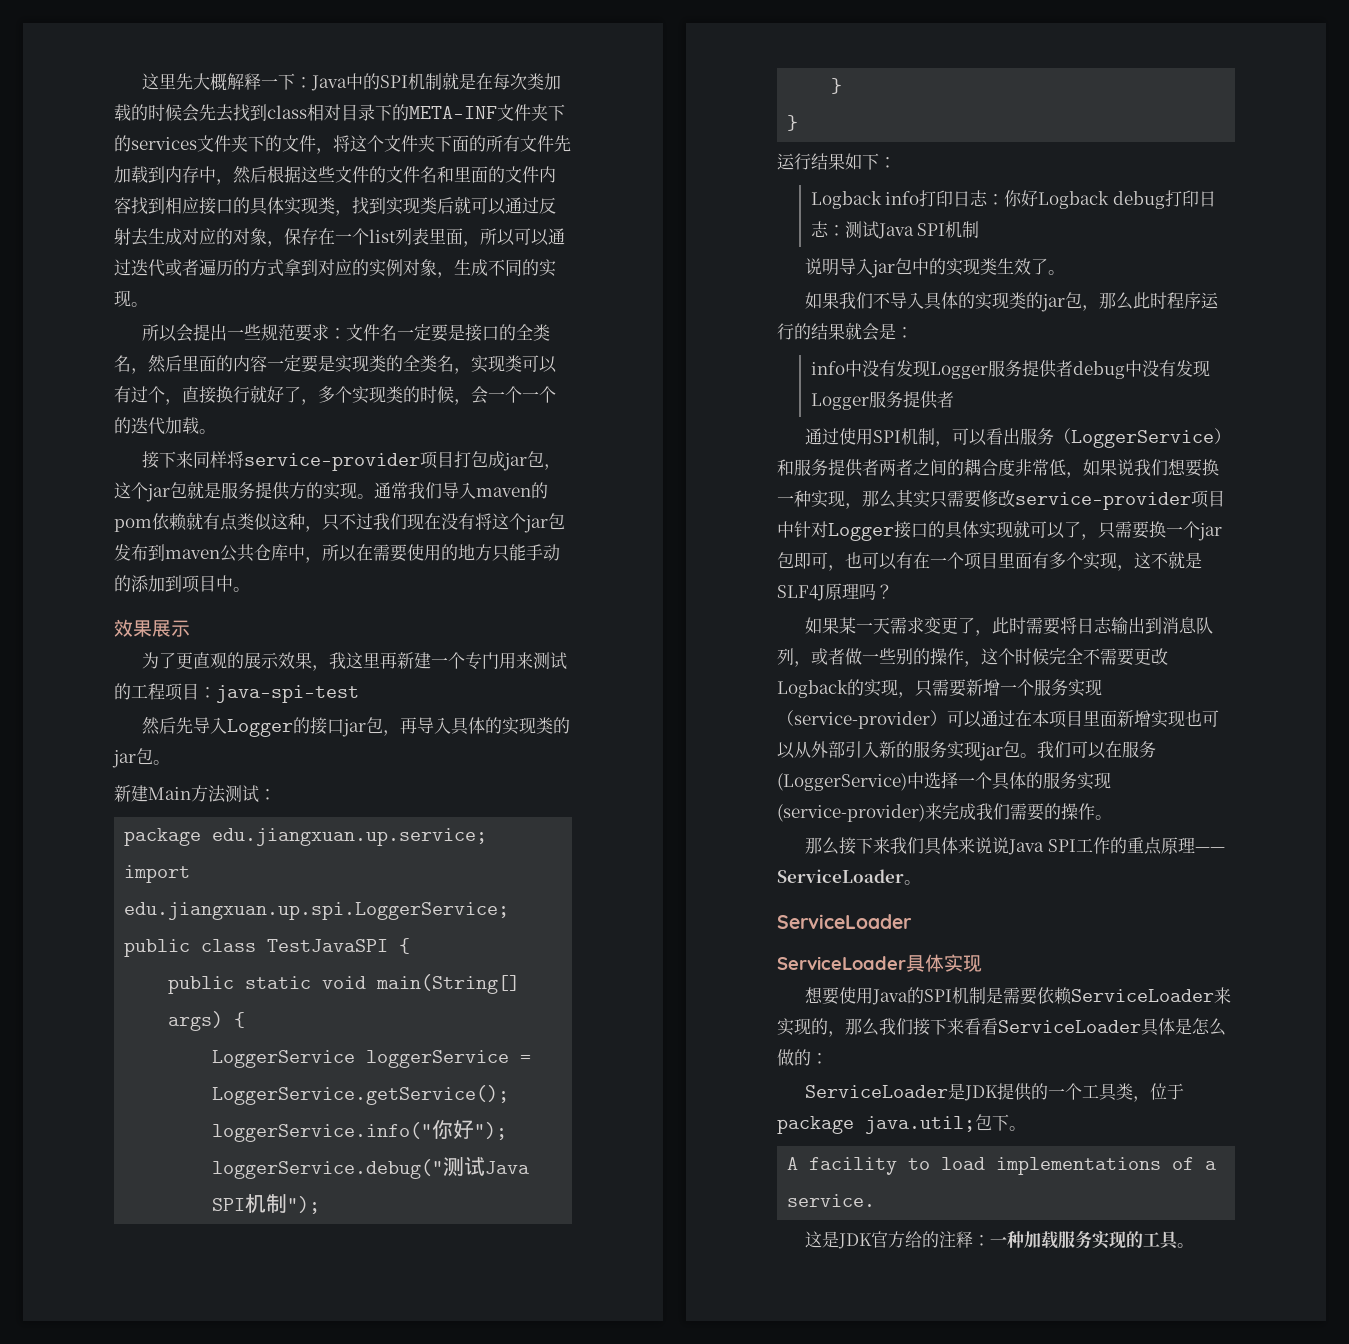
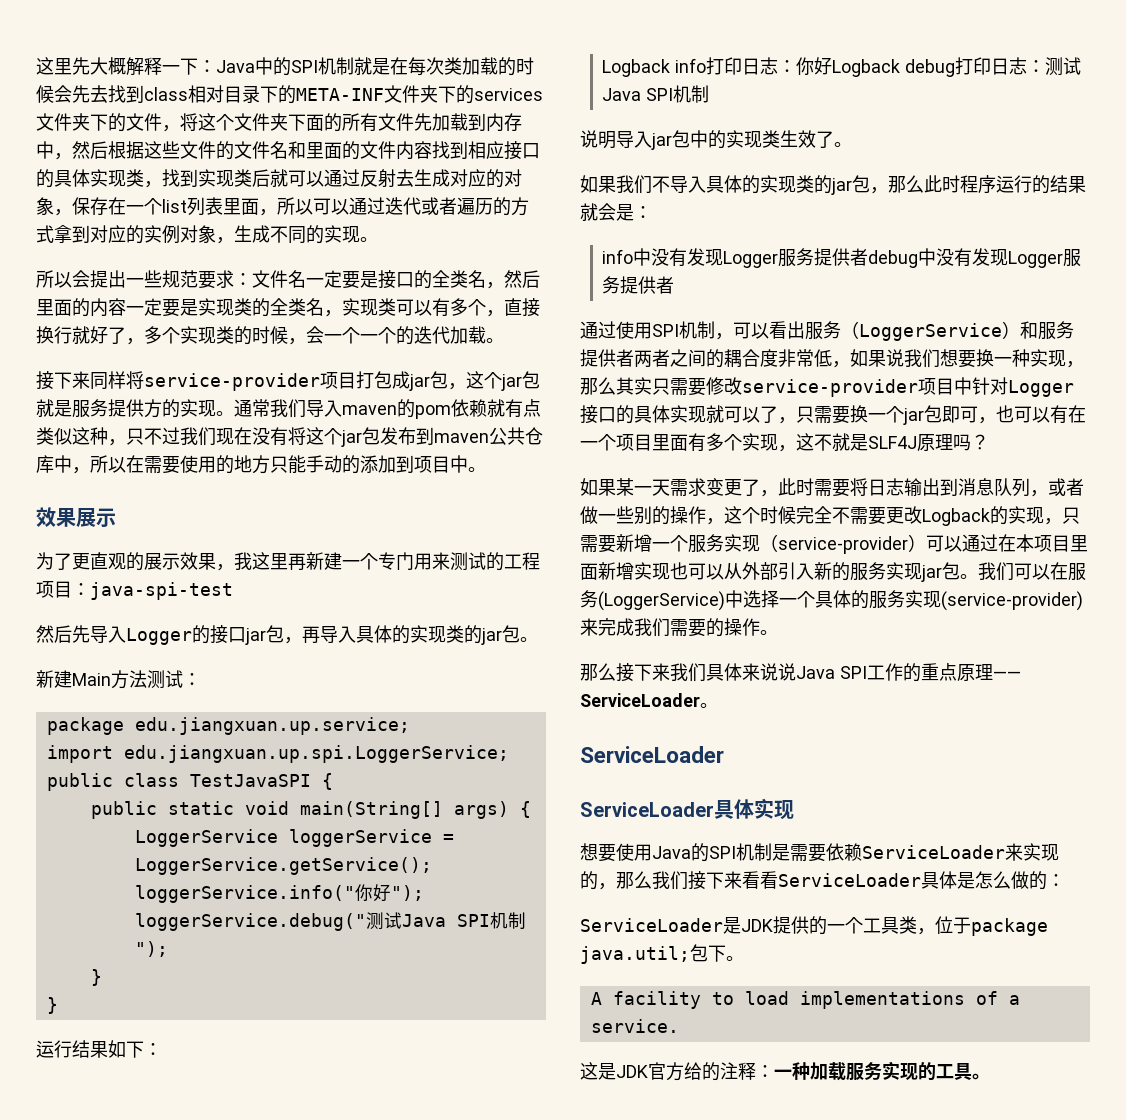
[131,386,148,403] 过 -> [450,298,468,316] 多

